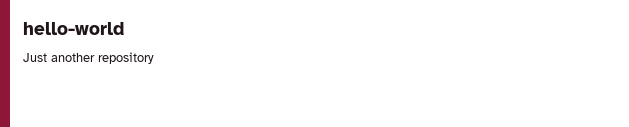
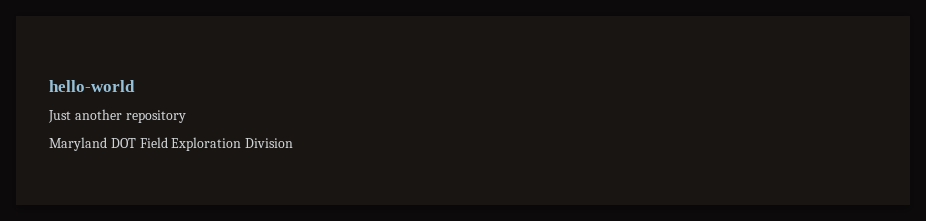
(154, 58) none -> [49,137,294,151] // Maryland DOT Field Exploration Division

